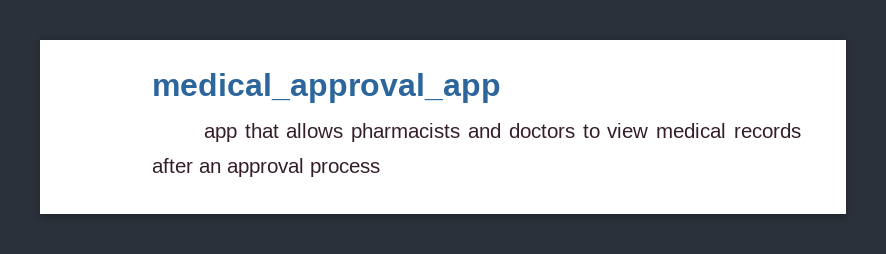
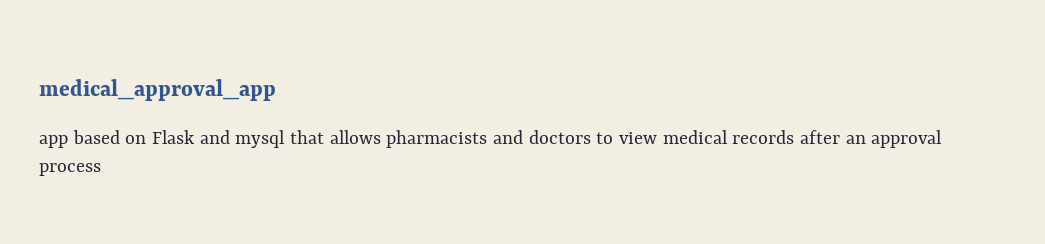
(237, 134) none -> [72,130,286,148] based on Flask and mysql

